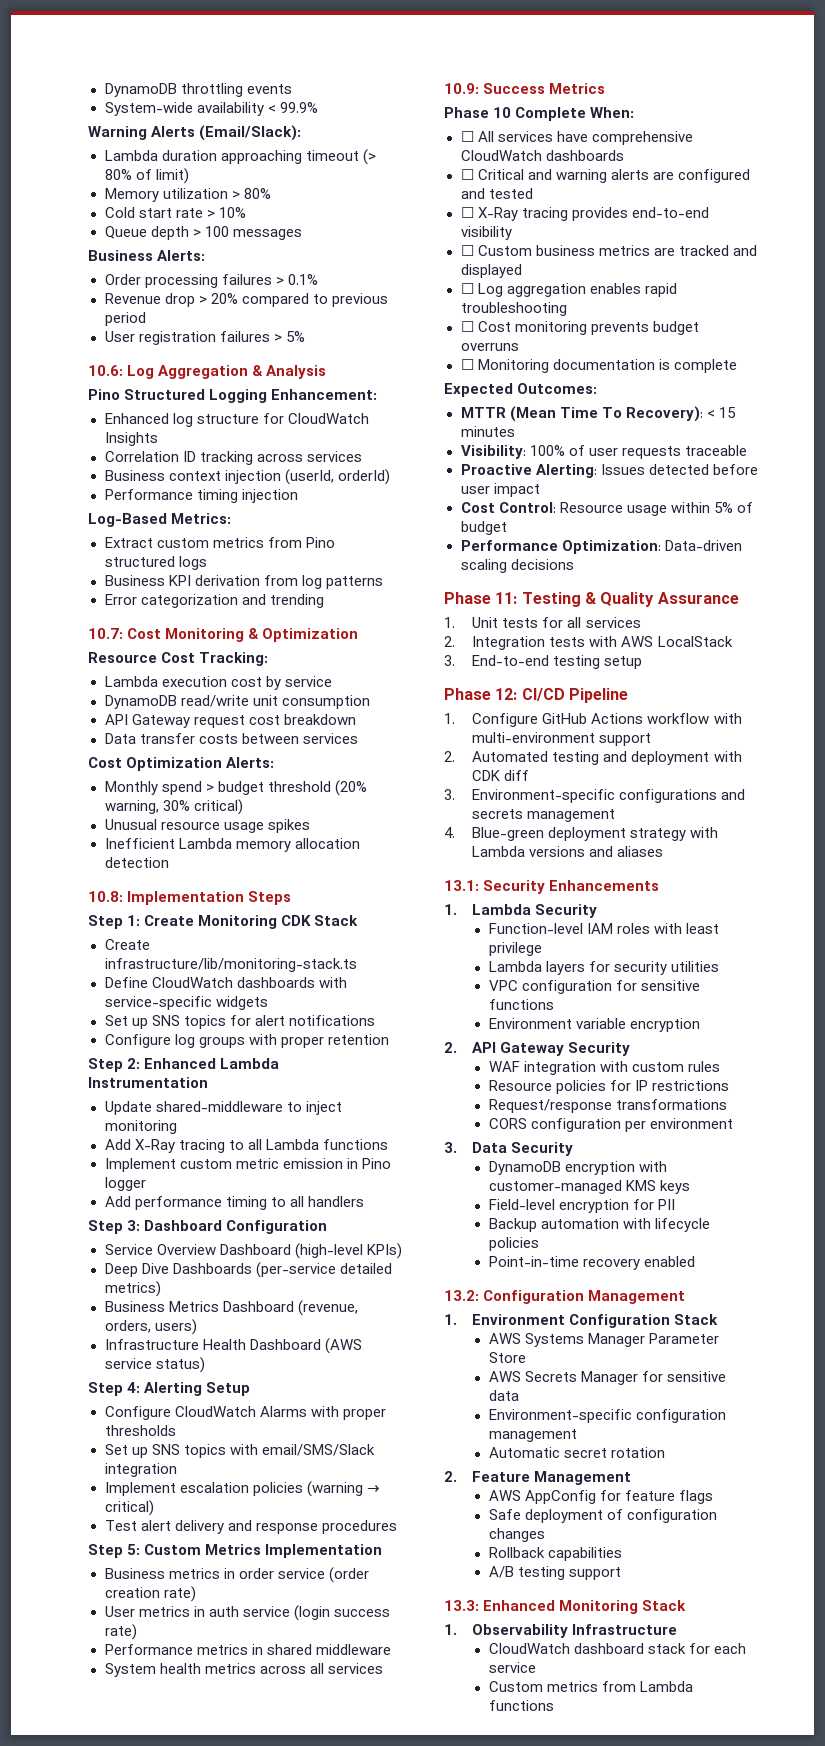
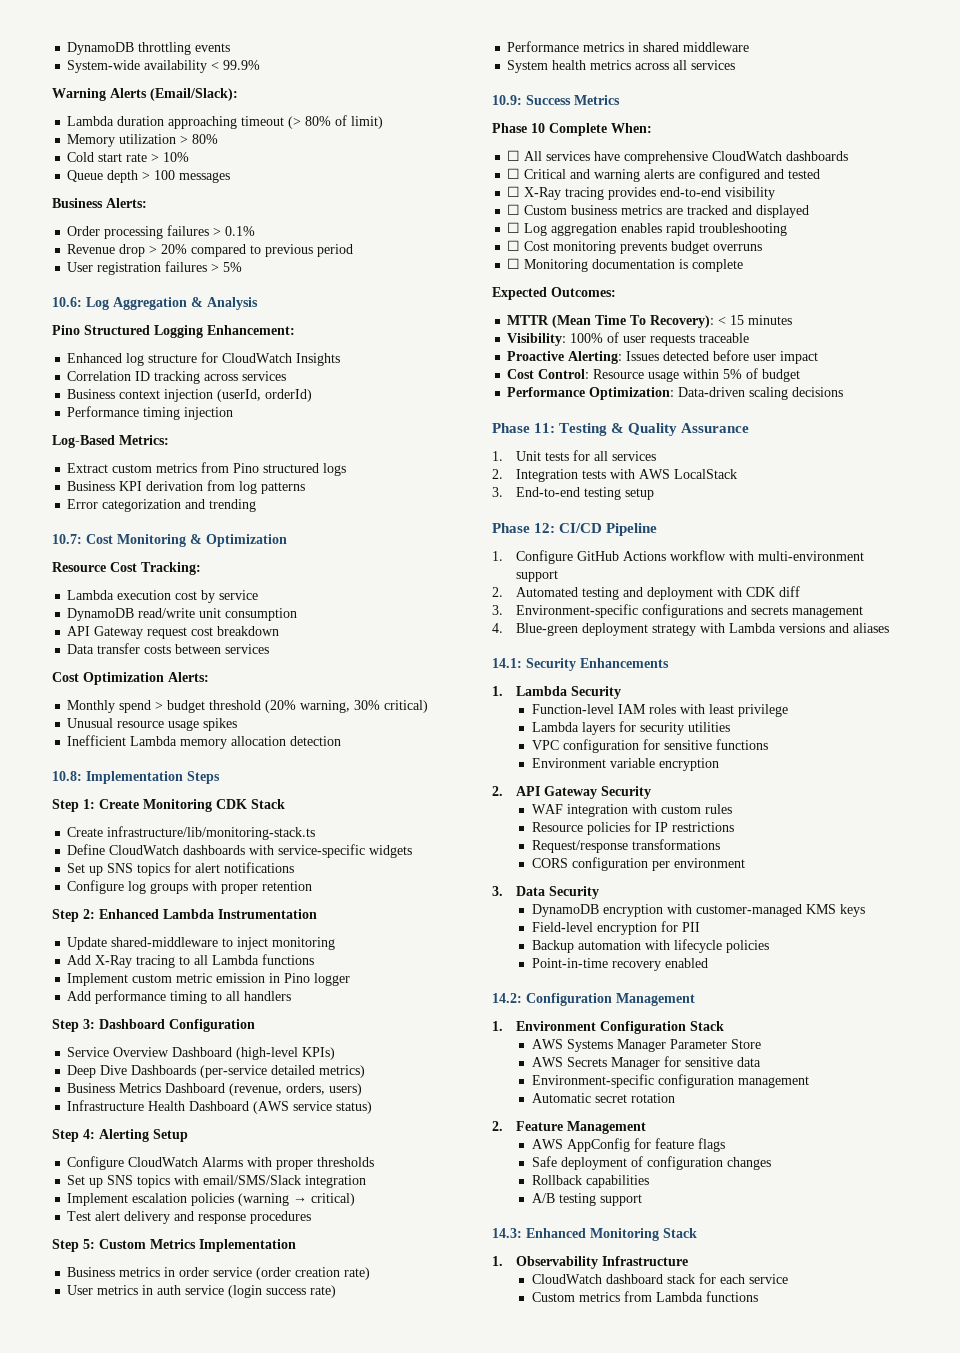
[444,880,479,891] 13.1: -> [492,658,522,668] 14.1:
[444,1290,479,1301] 13.2: -> [492,993,522,1003] 14.2:
[444,1600,479,1611] 13.3: -> [492,1228,522,1238] 14.3:

